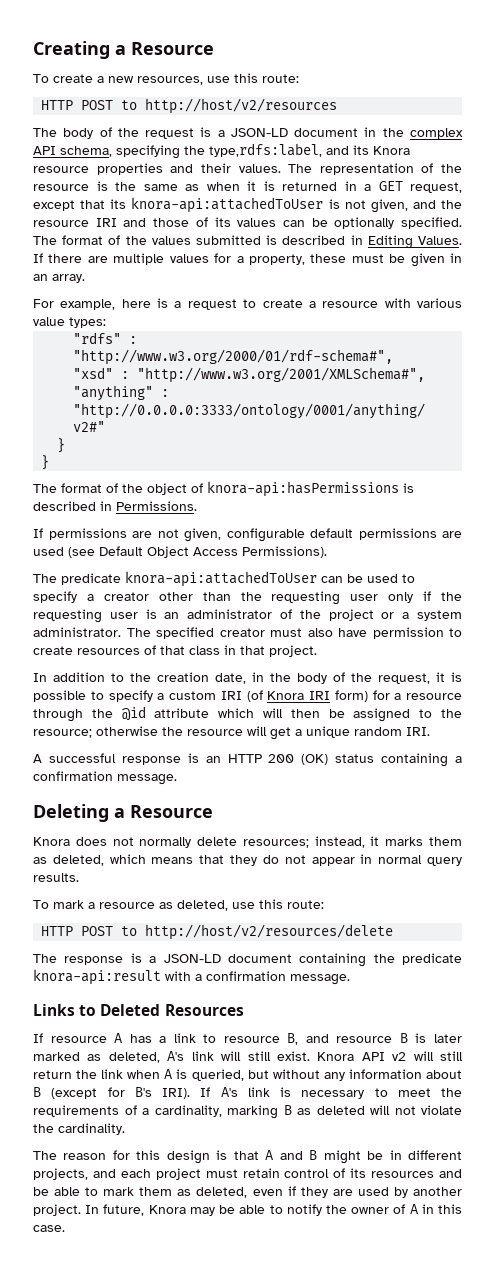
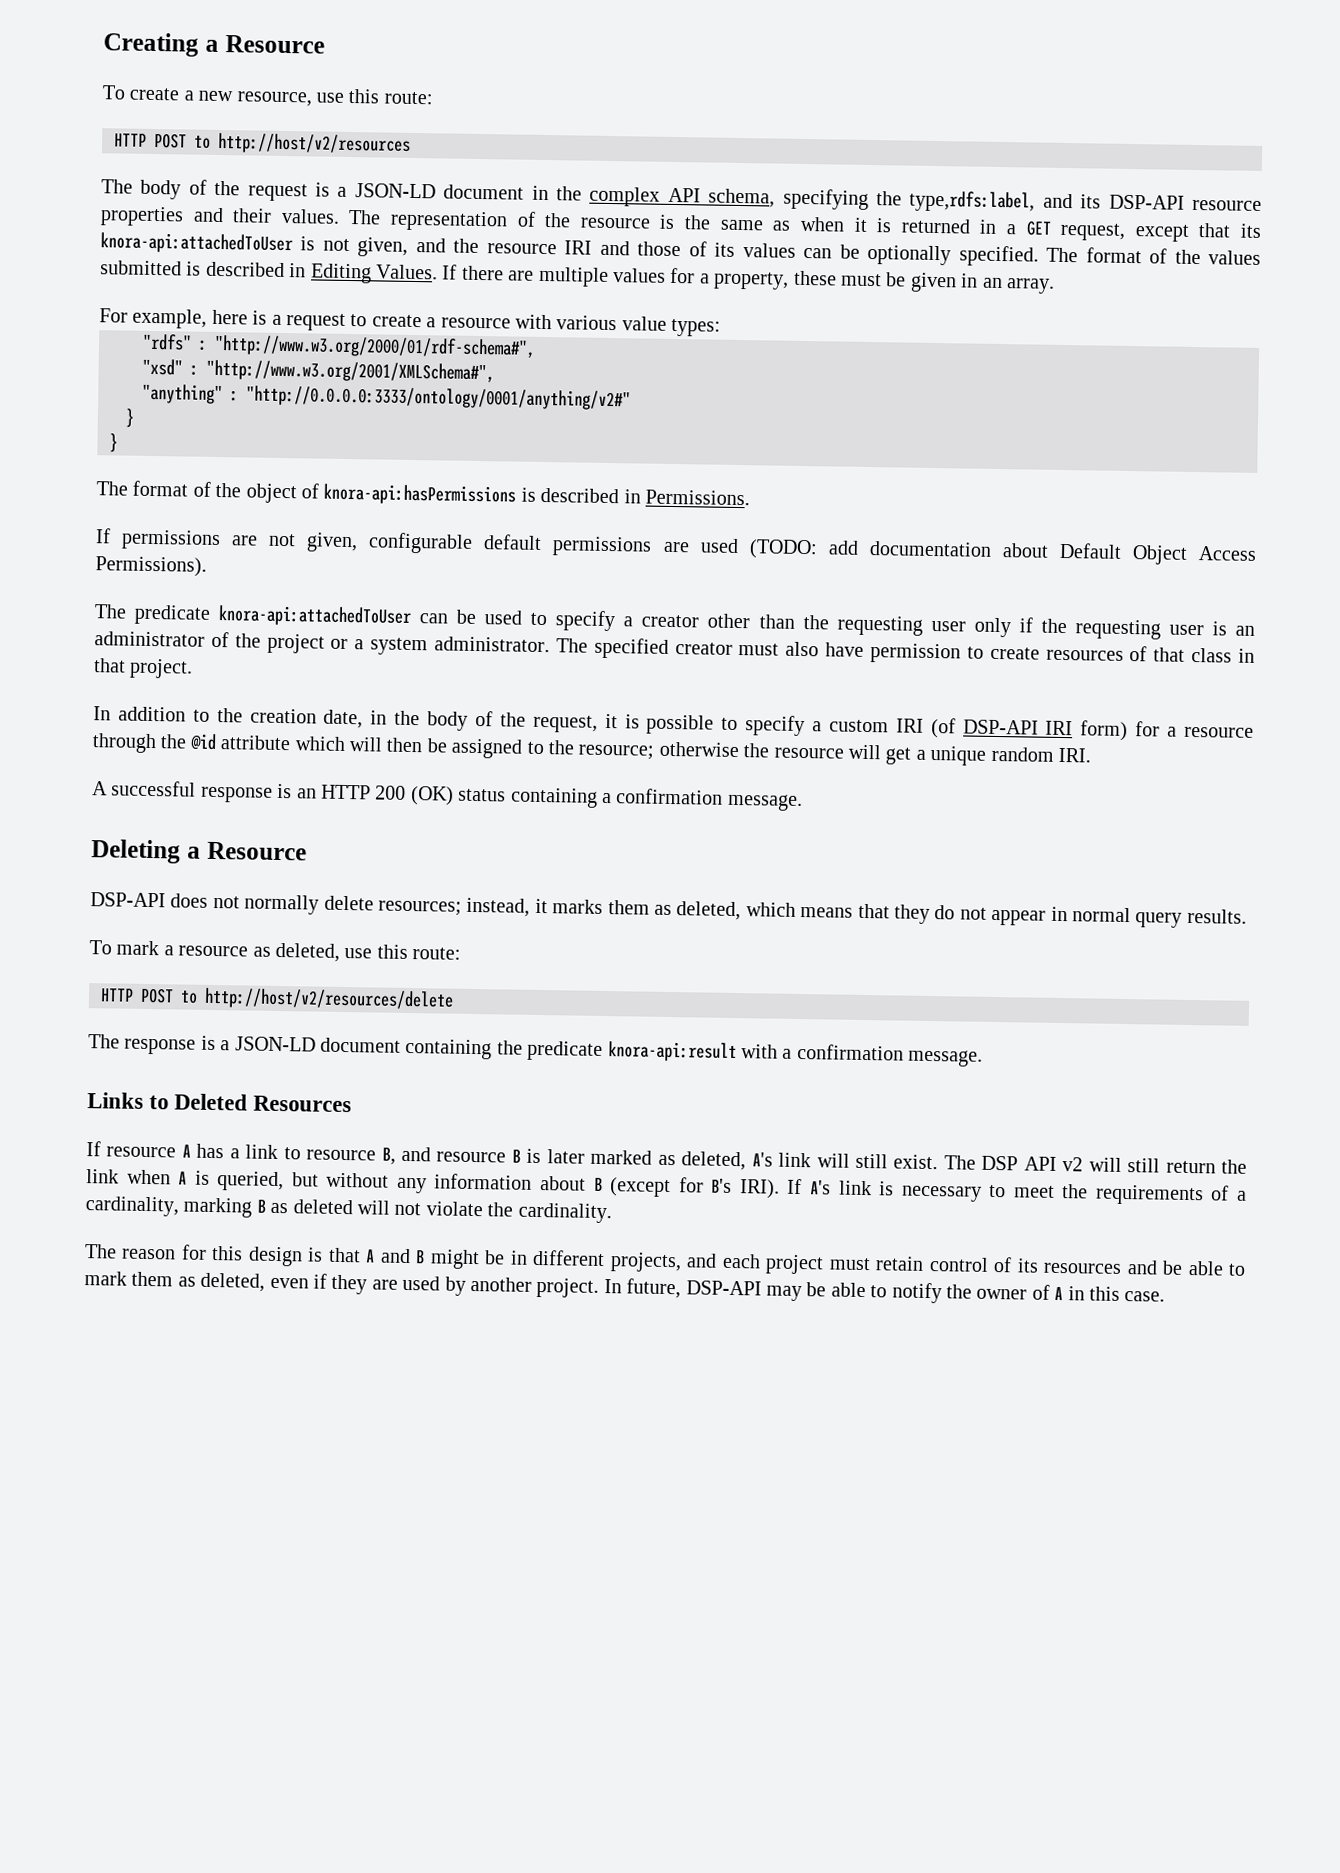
[137,76,203,85] resources, -> [236,91,312,107] resource,
[373,146,410,155] Knora -> [1108,194,1185,210] DSP-API
[68,547,95,558] (see -> [748,539,1049,560] (TODO: add documentation about
[267,691,305,700] Knora -> [962,719,1039,735] DSP-API
[33,837,70,846] Knora -> [90,892,166,908] DSP-API
[317,1052,355,1061] Knora -> [943,1155,1019,1171] The DSP
[148,1205,186,1214] Knora -> [685,1280,762,1296] DSP-API

